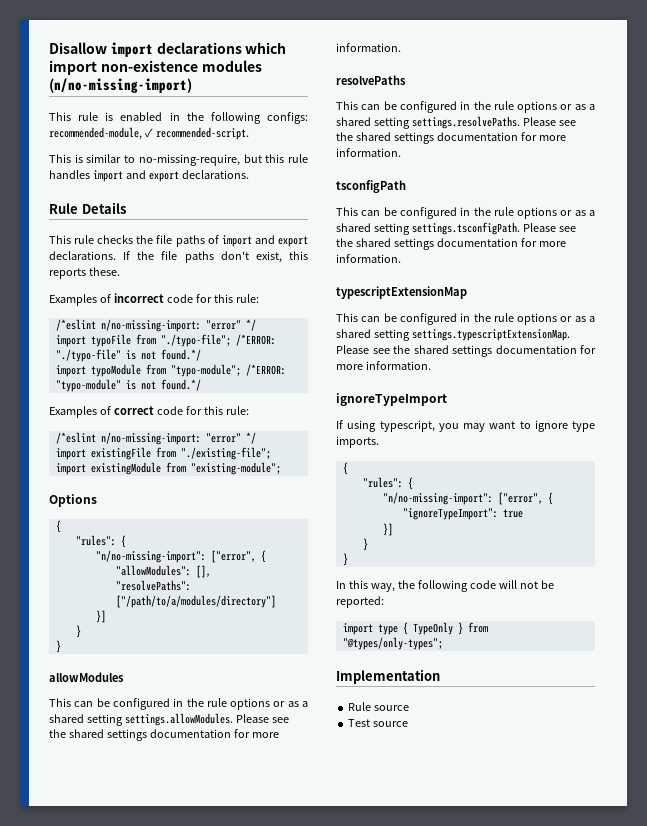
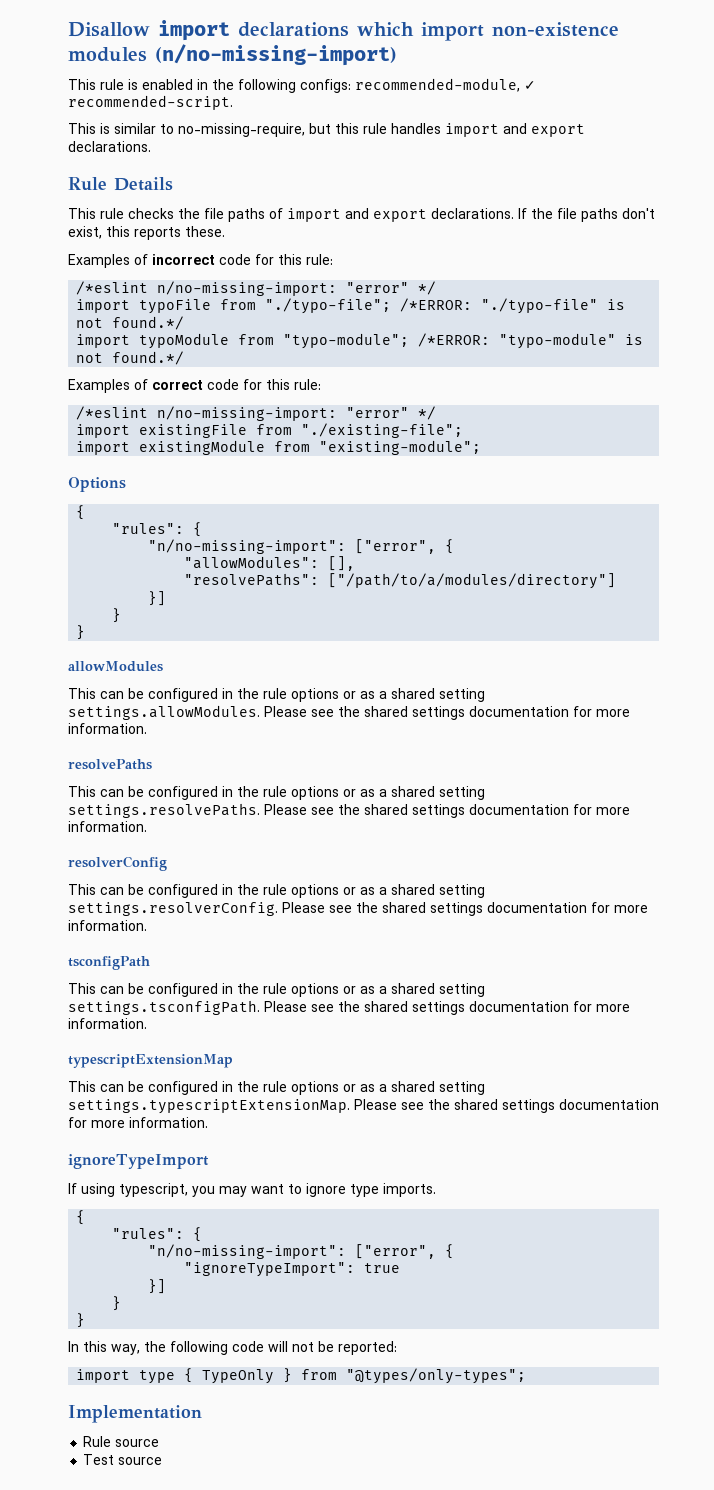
(401, 152) none -> [68,856,167,871] [68,884,485,898] [68,902,648,916] [68,920,147,931] // resolverConfig // This can be configured in the rule options or as a shared setting settings.resolverConfig. Please see the shared settings documentation for more information.

